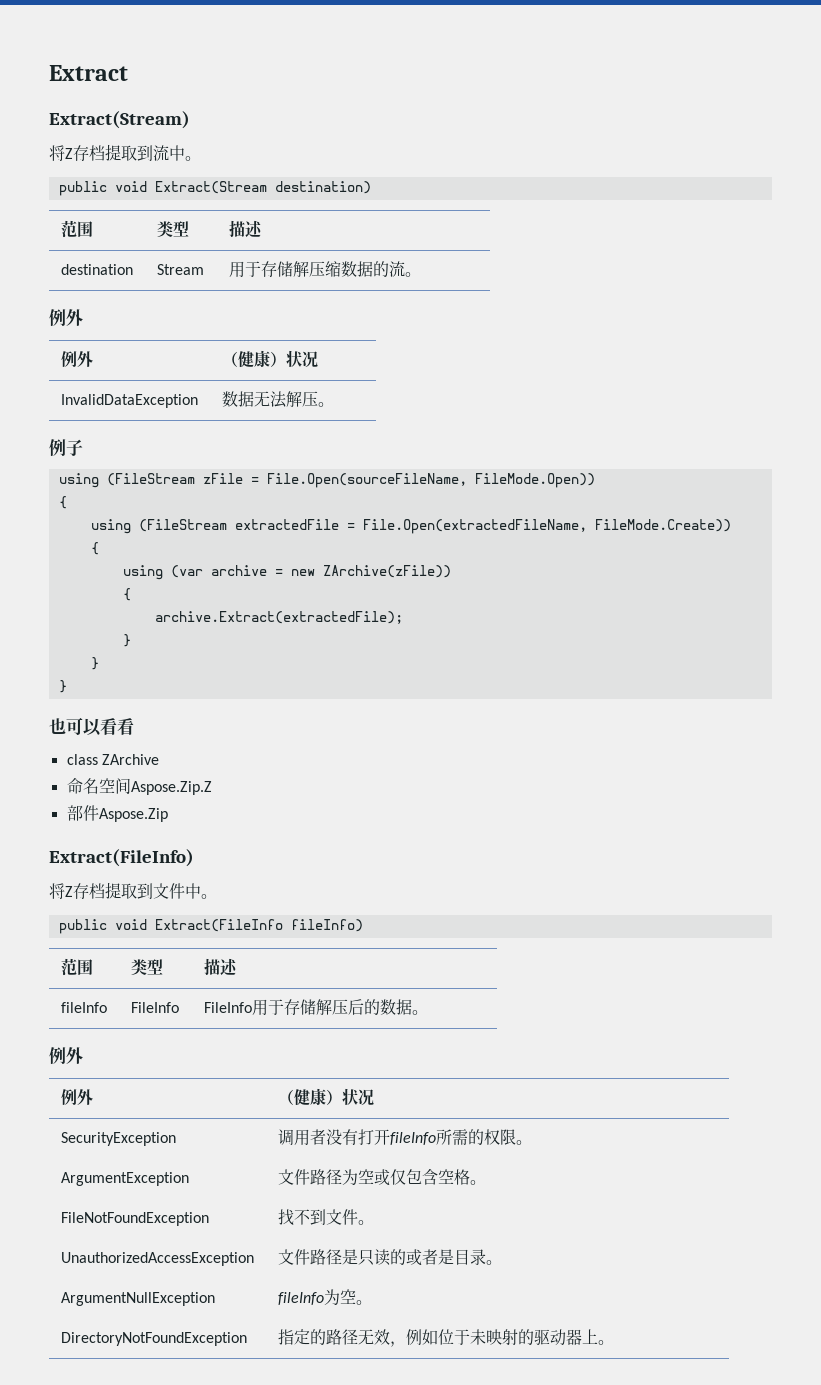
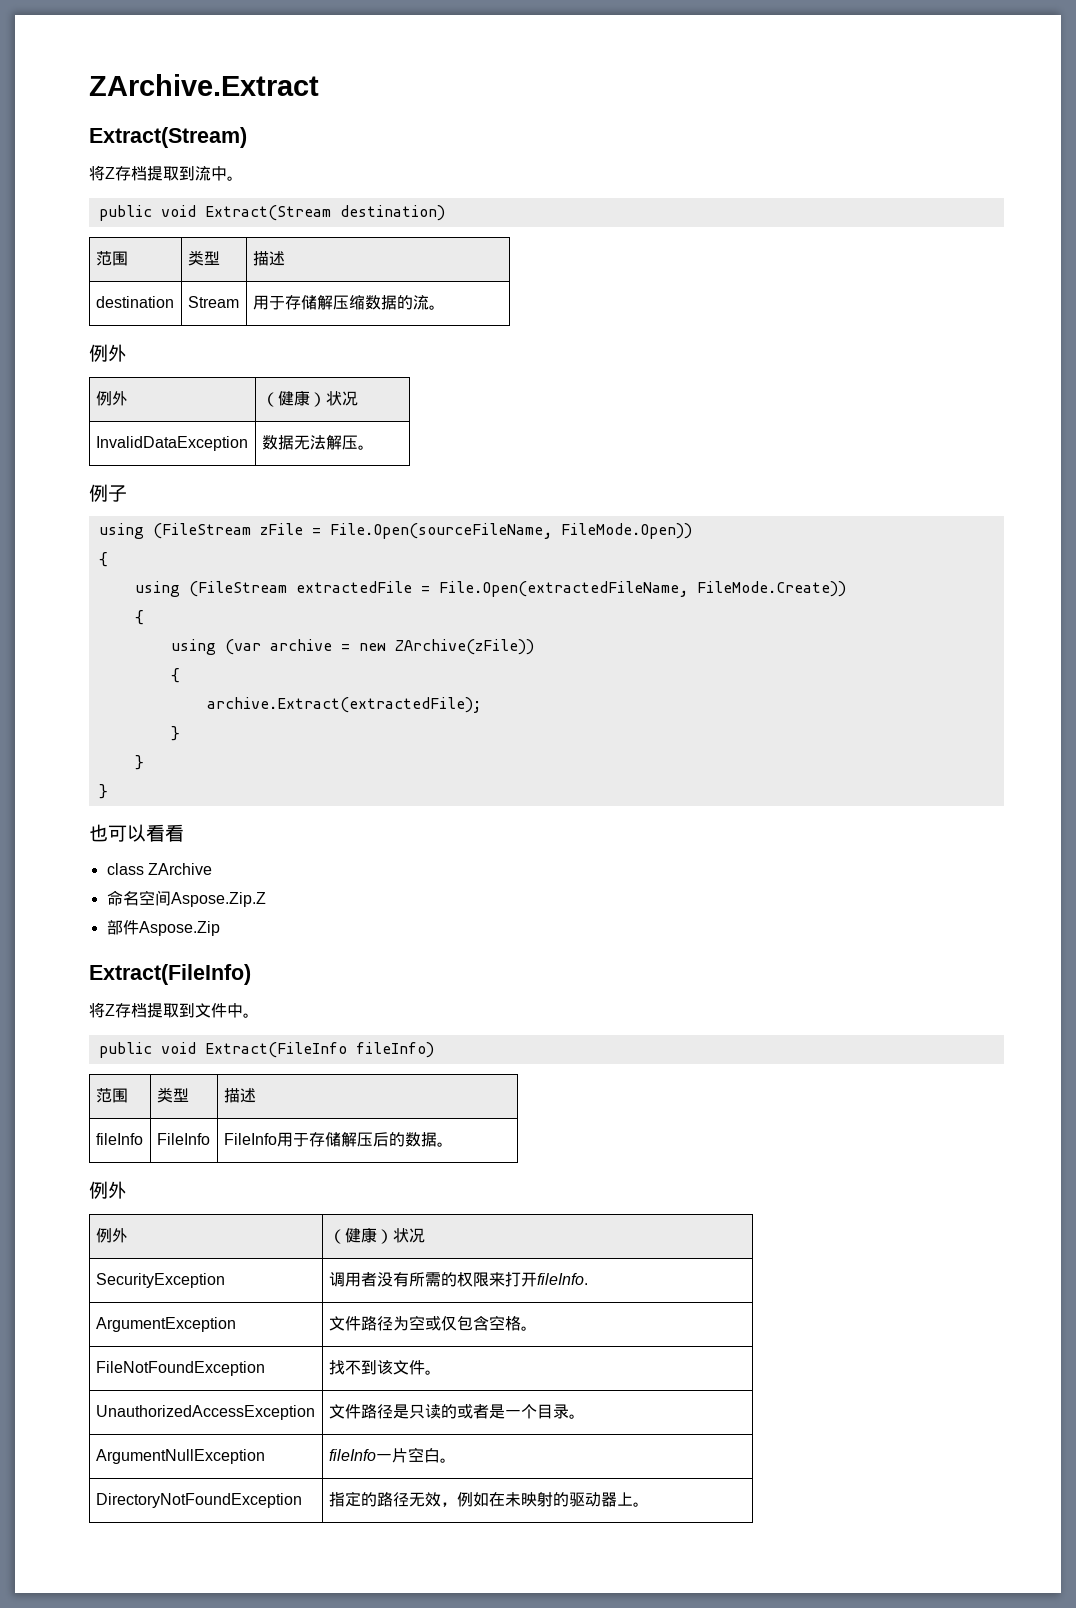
[49,65,128,81] Extract -> [89,74,319,96] ZArchive.Extract
[357,1129,436,1145] 打开fileInfo -> (409, 1279) none
[515,1140,532,1145] 。 -> [488,1272,588,1287] 来打开fileInfo.
(326, 1217) none -> [376,1360,393,1375] 该
(454, 1257) none -> [504,1404,537,1419] 一个
[323,1289,356,1305] 为空 -> [375,1447,440,1463] 一片空白
[437,1329,470,1345] 位于 -> [488,1492,505,1507] 在

